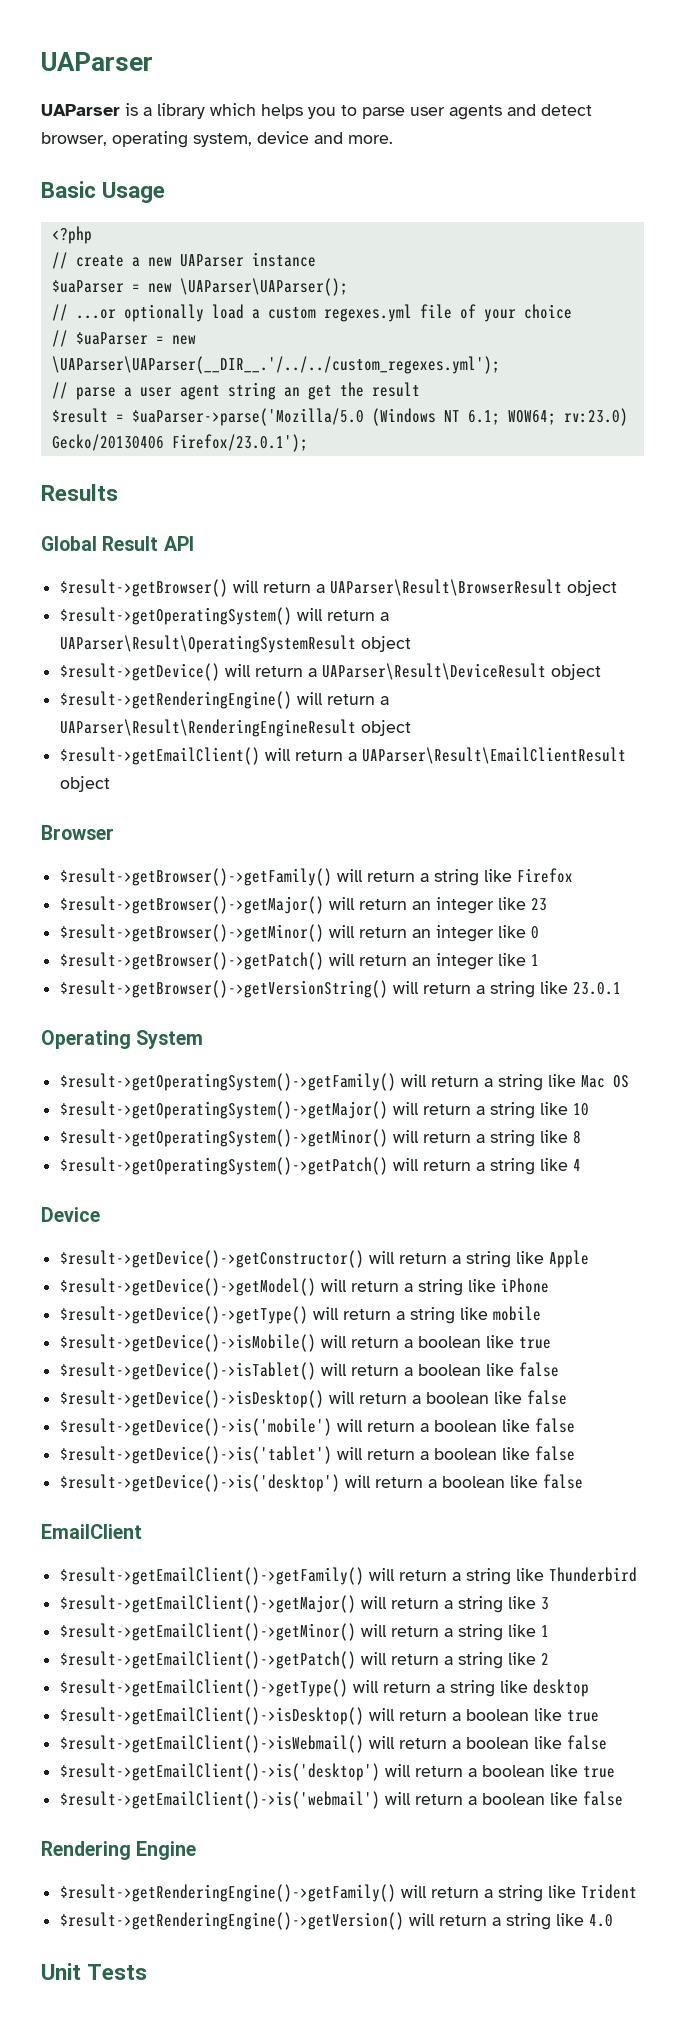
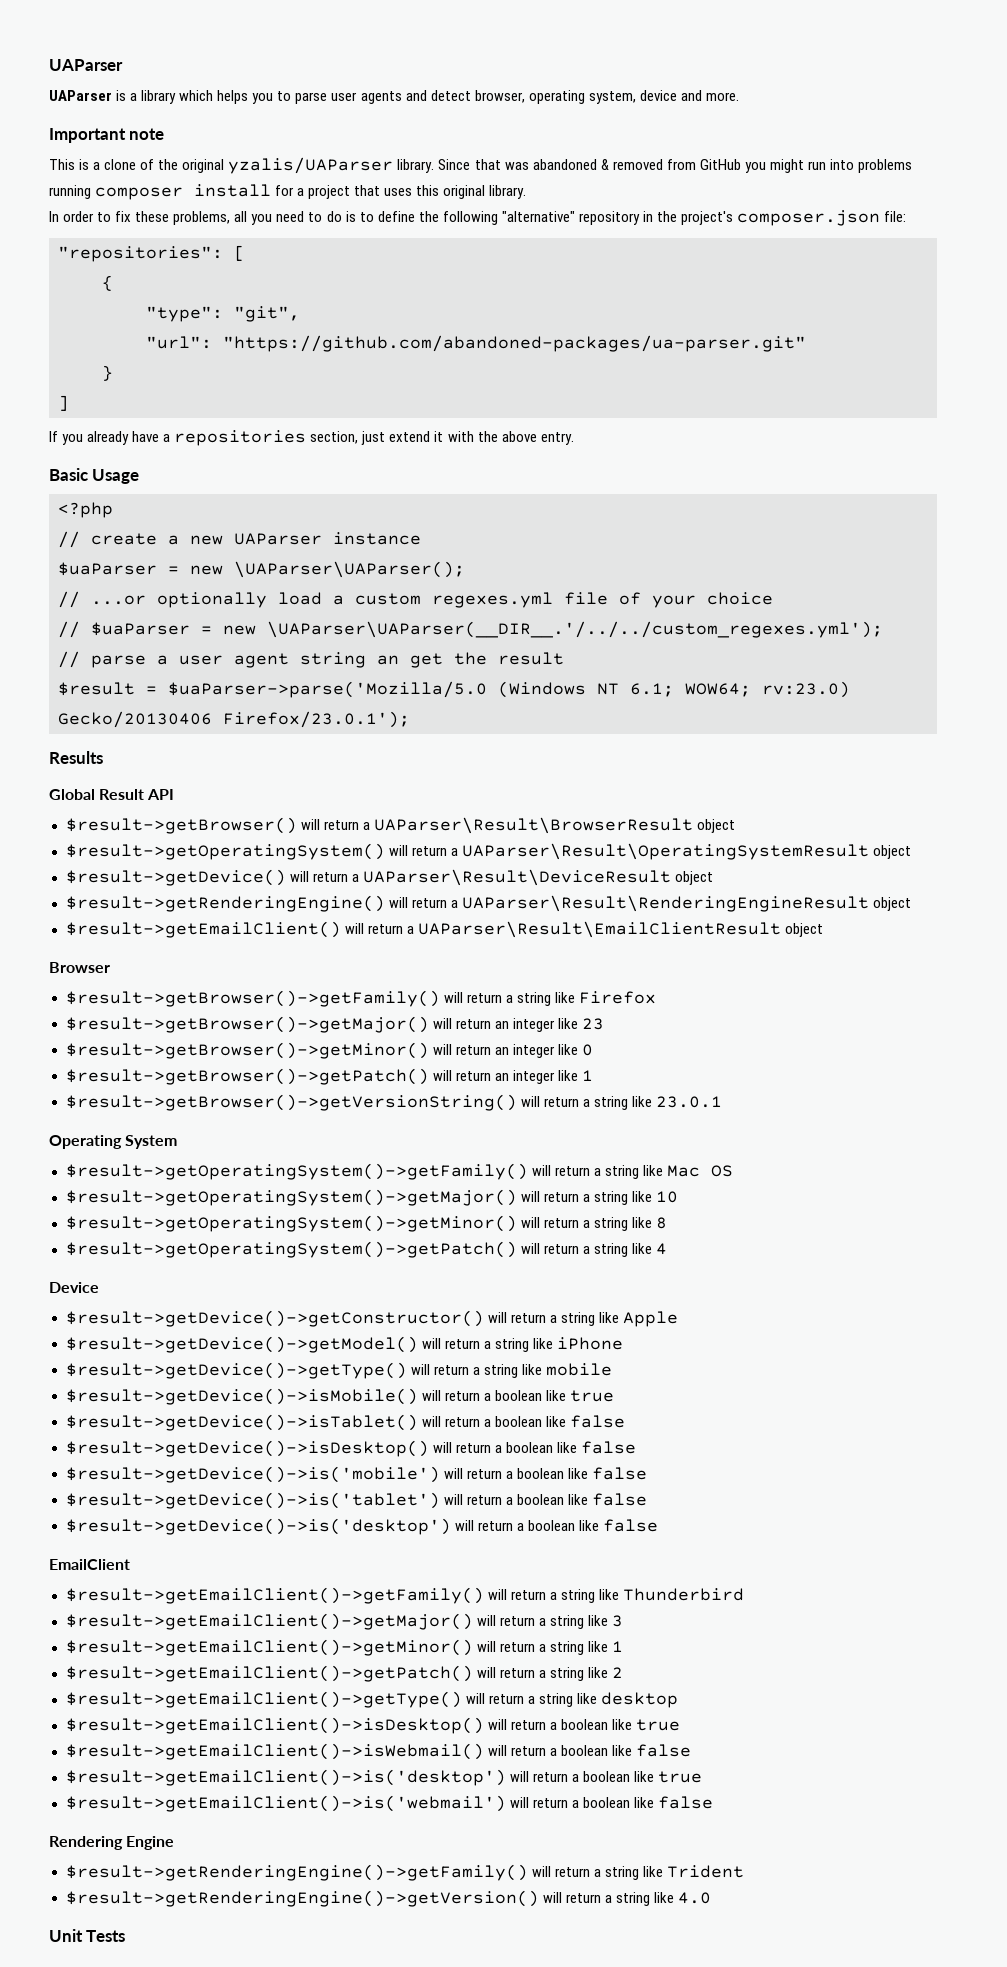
(393, 139) none -> [49,128,165,143] [49,157,913,174] [49,184,527,200] [49,210,907,226] [58,245,245,262] [102,275,113,291] [146,306,300,322] [146,335,806,352] [102,365,113,381] [58,395,69,411] [49,430,574,446] // Important note // This is a clone of the original yzalis/UAParser library. Since that was abandoned & removed from GitHub you might run into problems running composer install for a project that uses this original library. // In order to fix these problems, all you need to do is to define the following "alternative" repository in the project's composer.json file: // "repositories": [ // { // "type": "git", // "url": "https://github.com/abandoned-packages/ua-parser.git" // } // ] // If you already have a repositories section, just extend it with the above entry.

